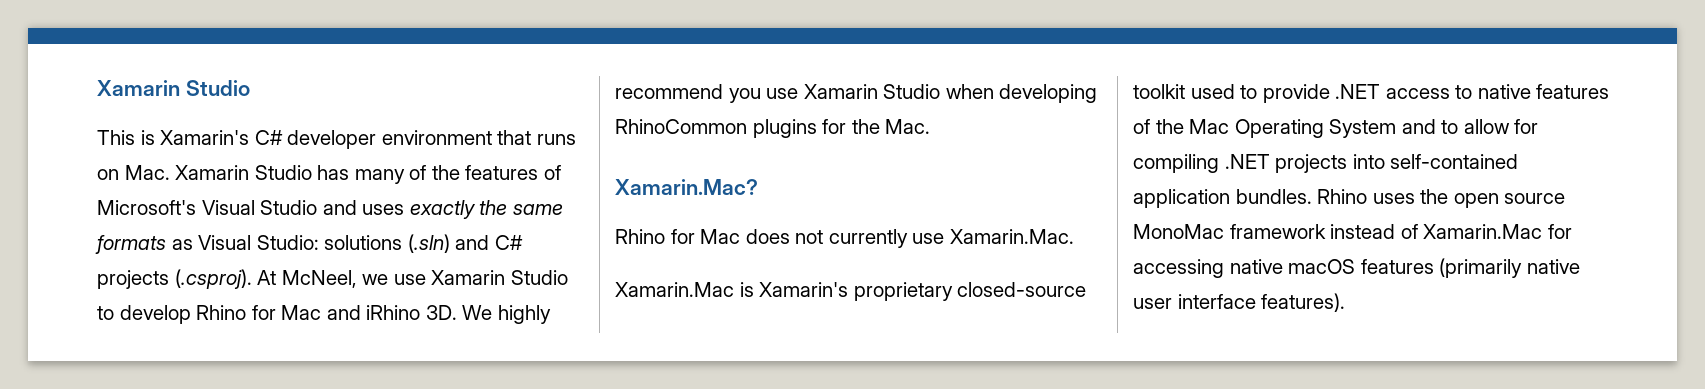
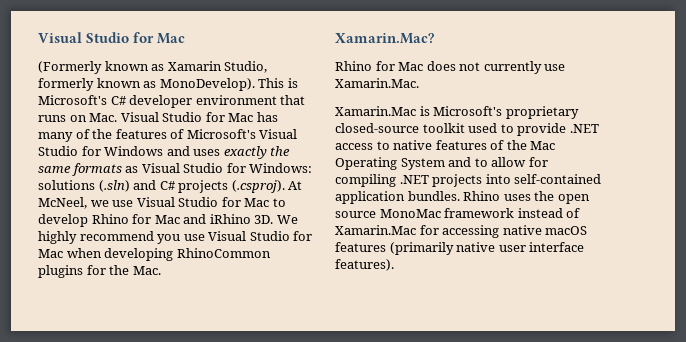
[97,80,250,96] Xamarin Studio // -> [38,32,186,44] [38,61,268,74] [38,78,255,91] Visual Studio for Mac // (Formerly known as Xamarin Studio, formerly known as MonoDevelop).
[160,130,250,145] Xamarin's -> [38,95,107,105] Microsoft's
[175,165,312,180] Xamarin Studio -> [120,112,254,122] Visual Studio for Mac
(318, 207) none -> [81,146,164,156] for Windows
[256,235,319,250] Studio: -> [183,163,313,173] Studio for Windows:
[431,270,568,285] Xamarin Studio -> [136,197,270,207] Visual Studio for Mac
[803,84,941,99] Xamarin Studio -> [208,231,313,241] [38,249,63,258] Visual Studio for Mac
[759,282,849,297] Xamarin's -> [433,106,503,116] Microsoft's

